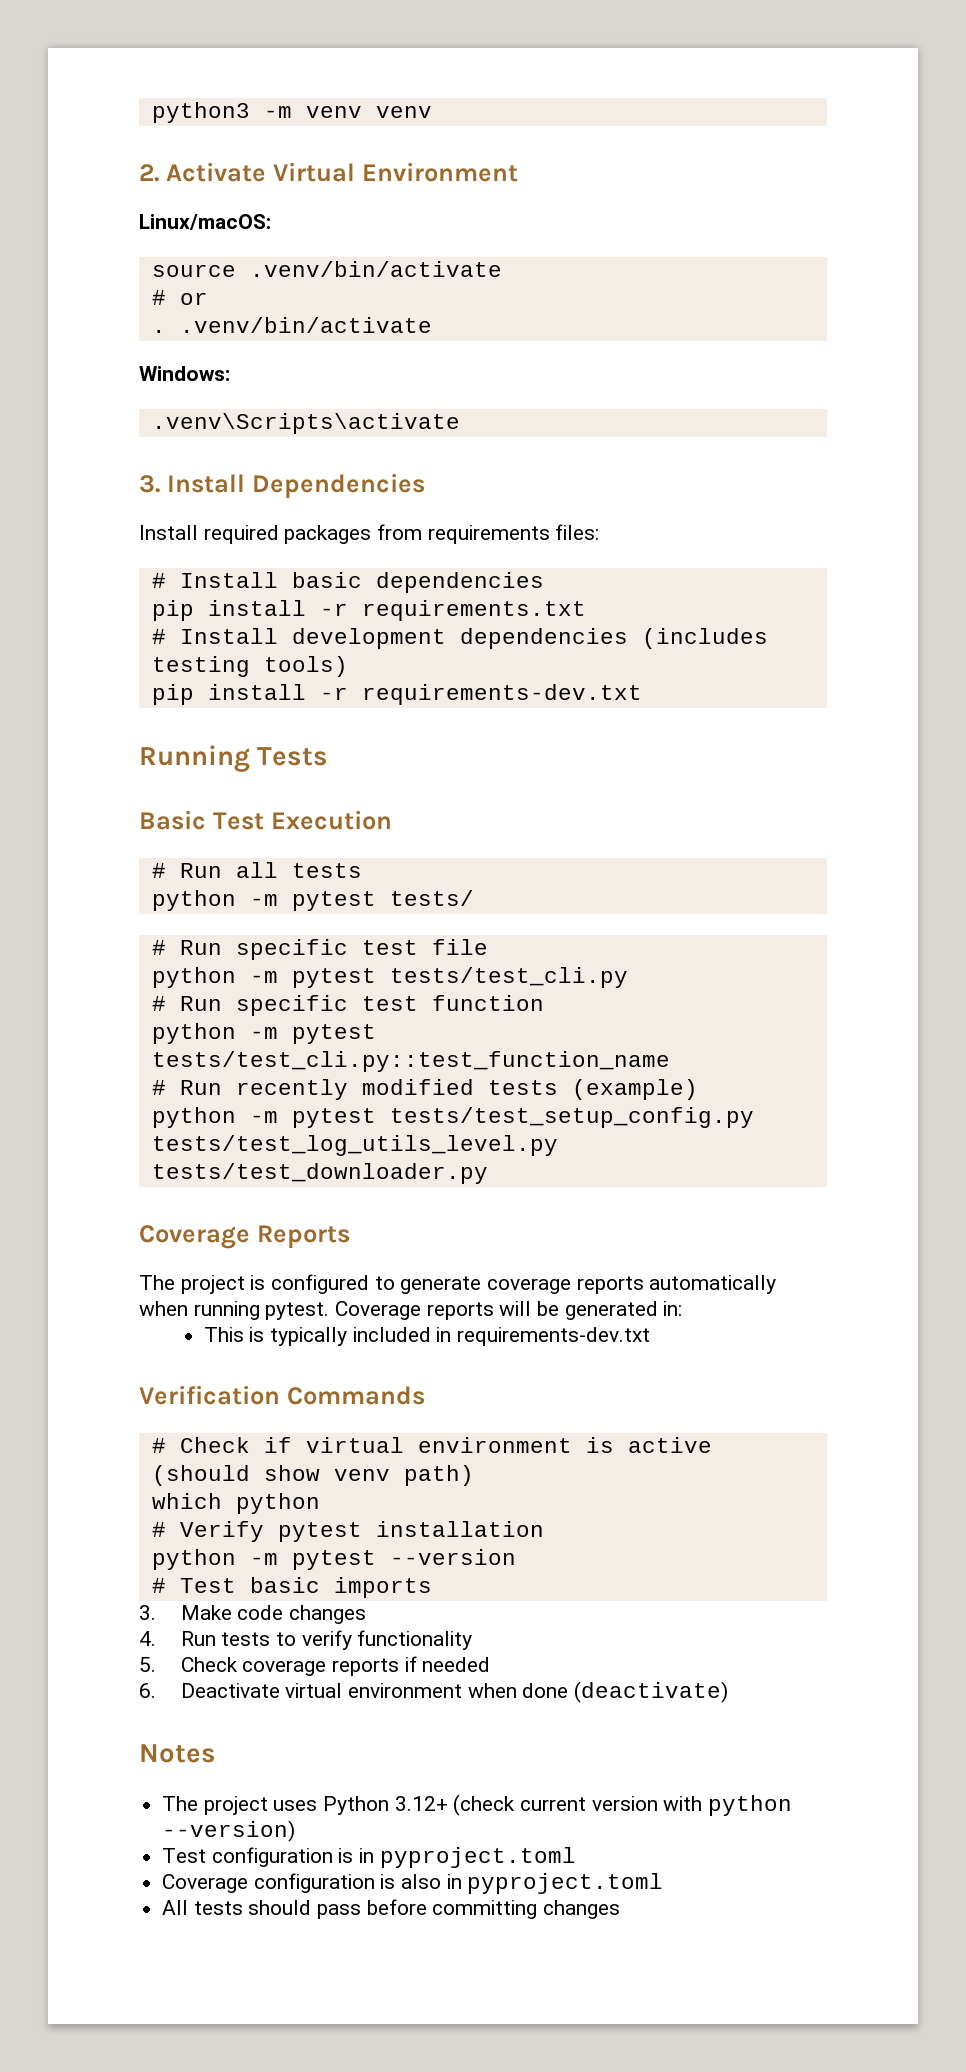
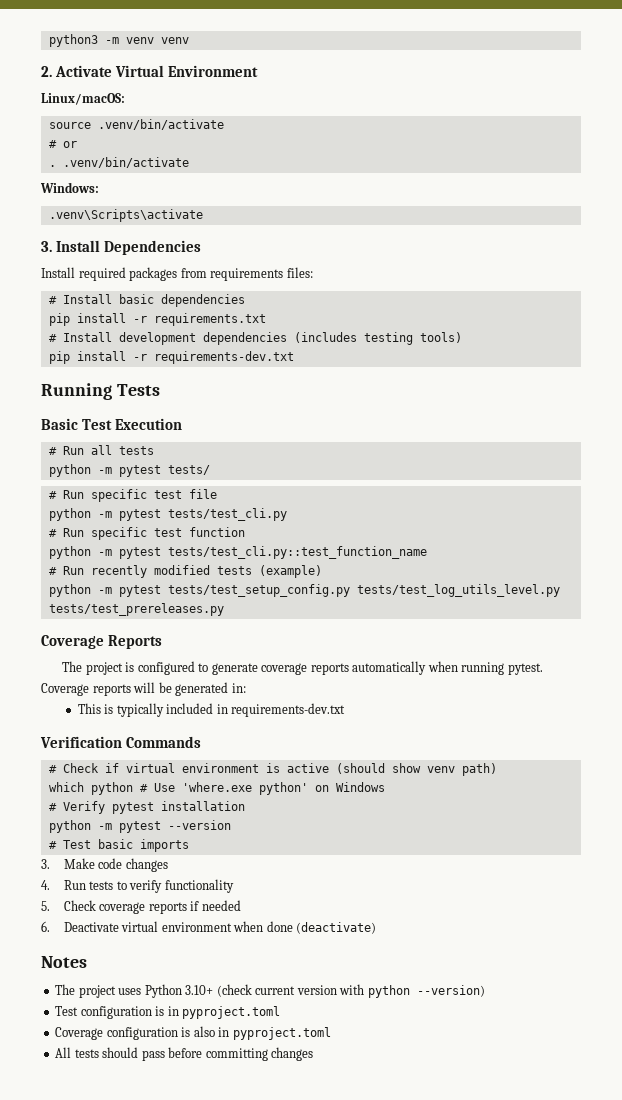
[151,1163,488,1184] tests/test_downloader.py -> [48,603,224,616] tests/test_prereleases.py
(320, 1503) none -> [139,782,385,795] # Use 'where.exe python' on Windows
[394,1796,448,1811] 3.12+ -> [185,985,214,995] 3.10+

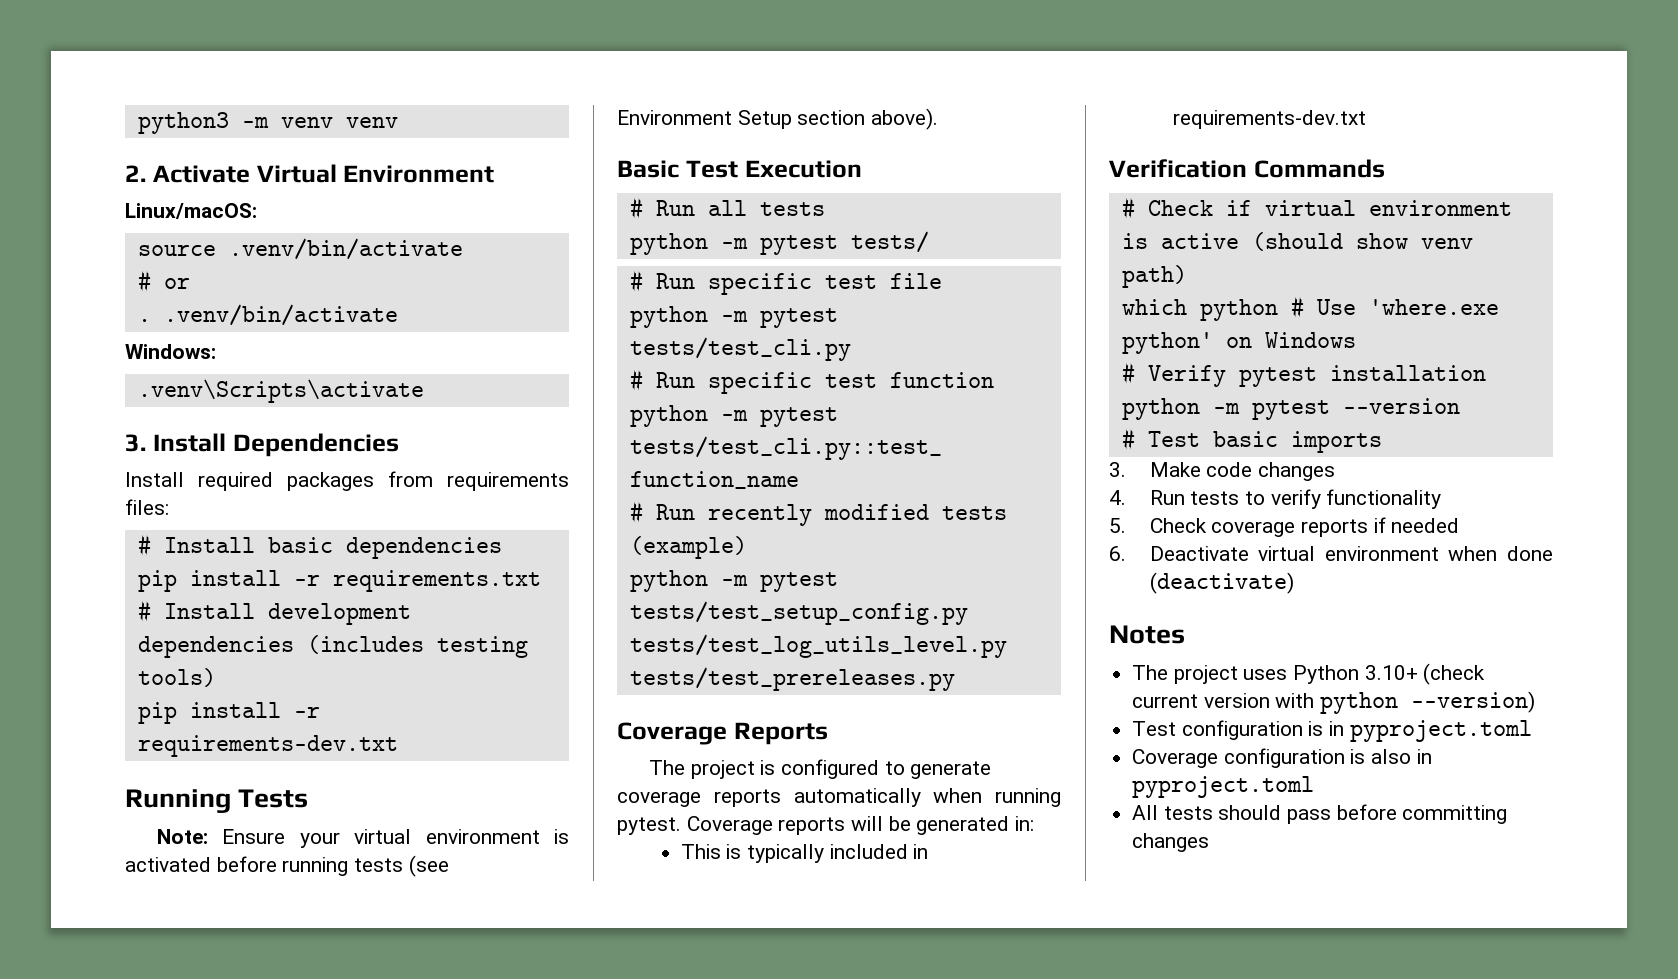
(160, 390) none -> [156,829,569,848] [125,855,449,877] [617,108,939,130] // Note: Ensure your virtual environment is activated before running tests (see Environment Setup section above).

